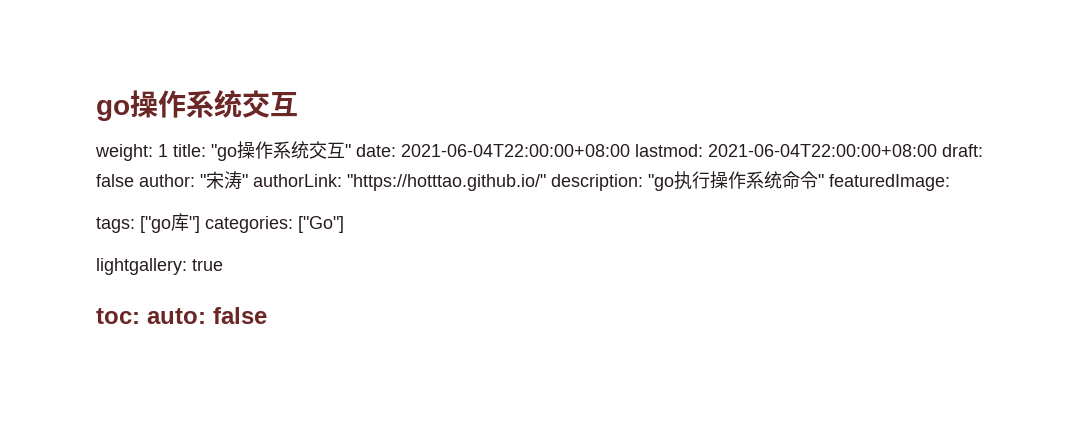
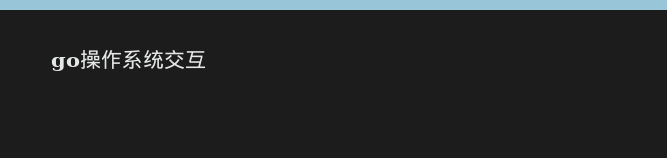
[95,141,983,161] [96,170,950,191] [96,213,344,233] [96,258,223,275] [96,307,267,324] // weight: 1 title: "go操作系统交互" date: 2021-06-04T22:00:00+08:00 lastmod: 2021-06-04T22:00:00+08:00 draft: false author: "宋涛" authorLink: "https://hotttao.github.io/" description: "go执行操作系统命令" featuredImage: // tags: ["go库"] categories: ["Go"] // lightgallery: true // toc: auto: false -> (206, 60) none

